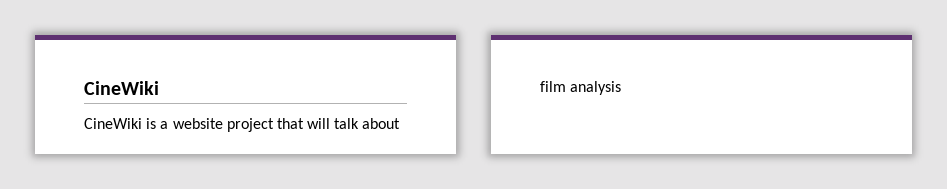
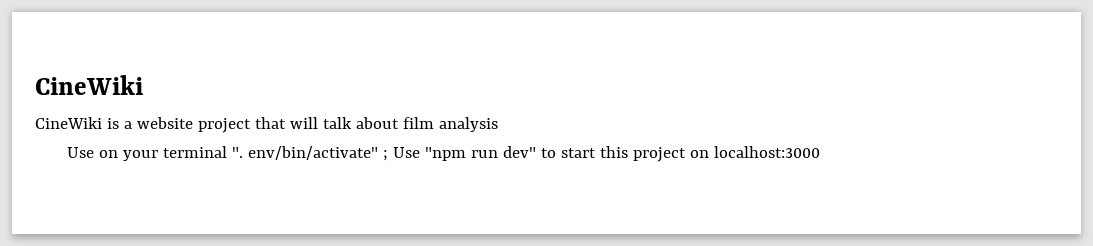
(622, 88) none -> [67,146,821,162] // Use on your terminal ". env/bin/activate" ; Use "npm run dev" to start this project on localhost:3000

